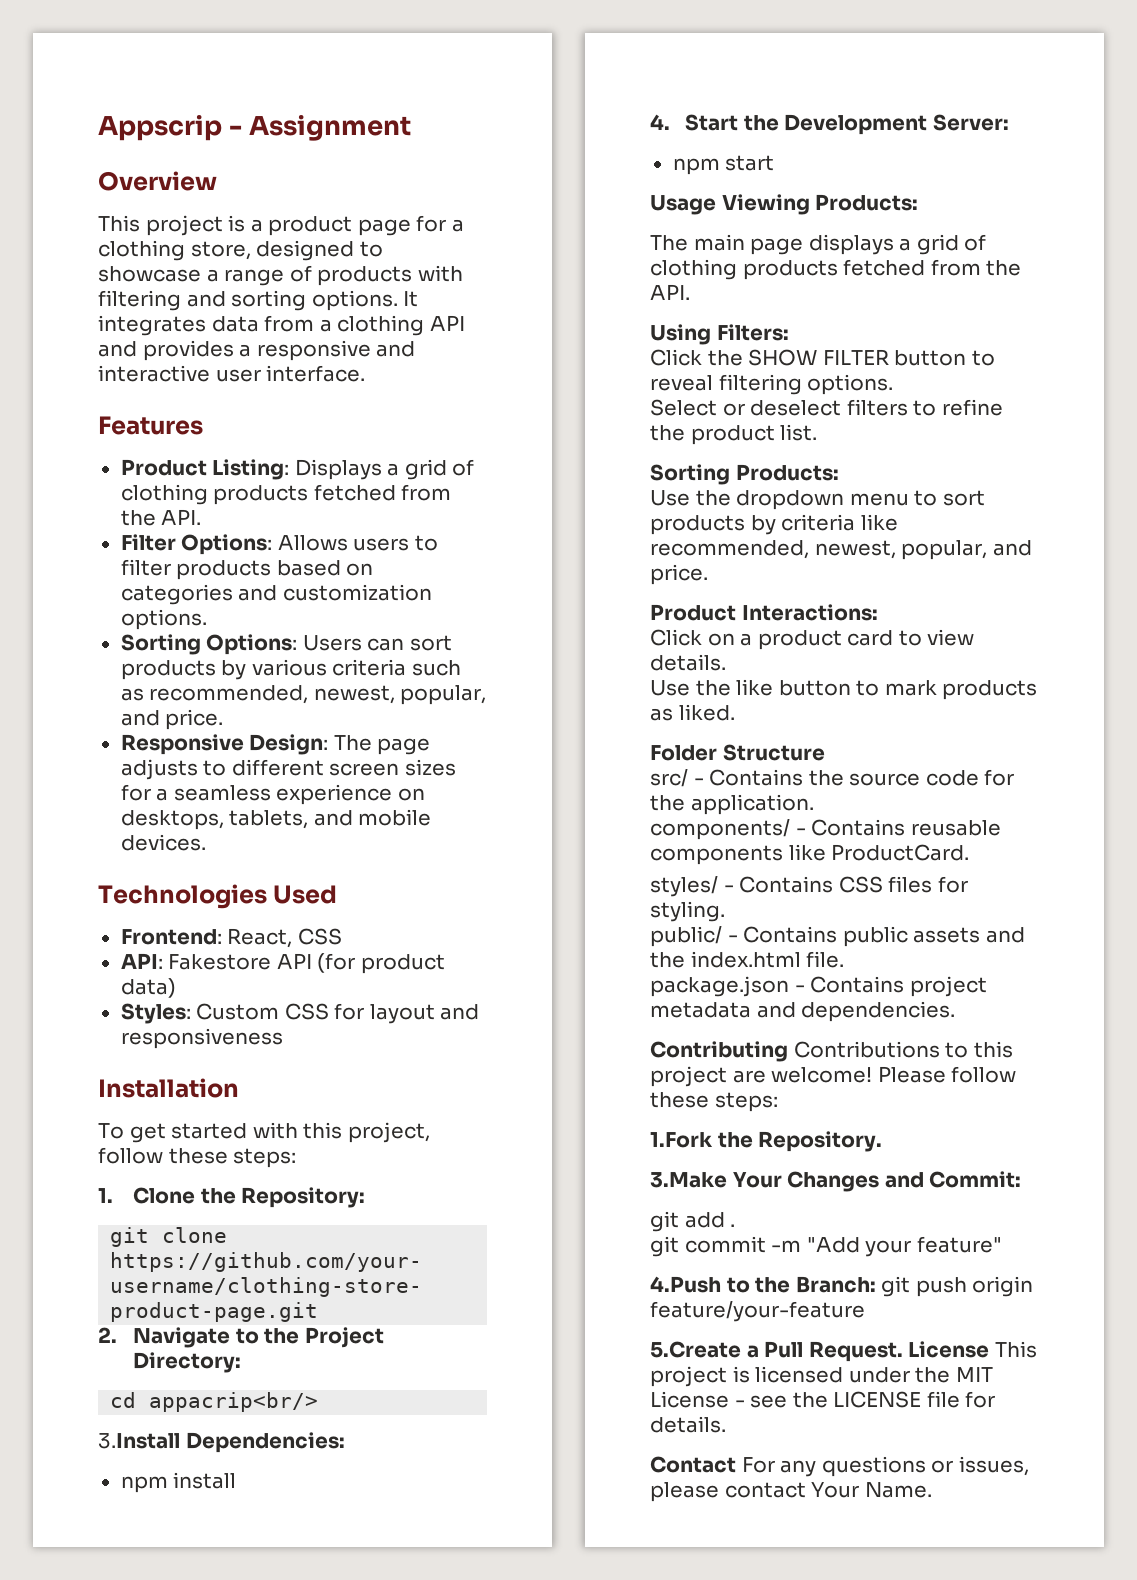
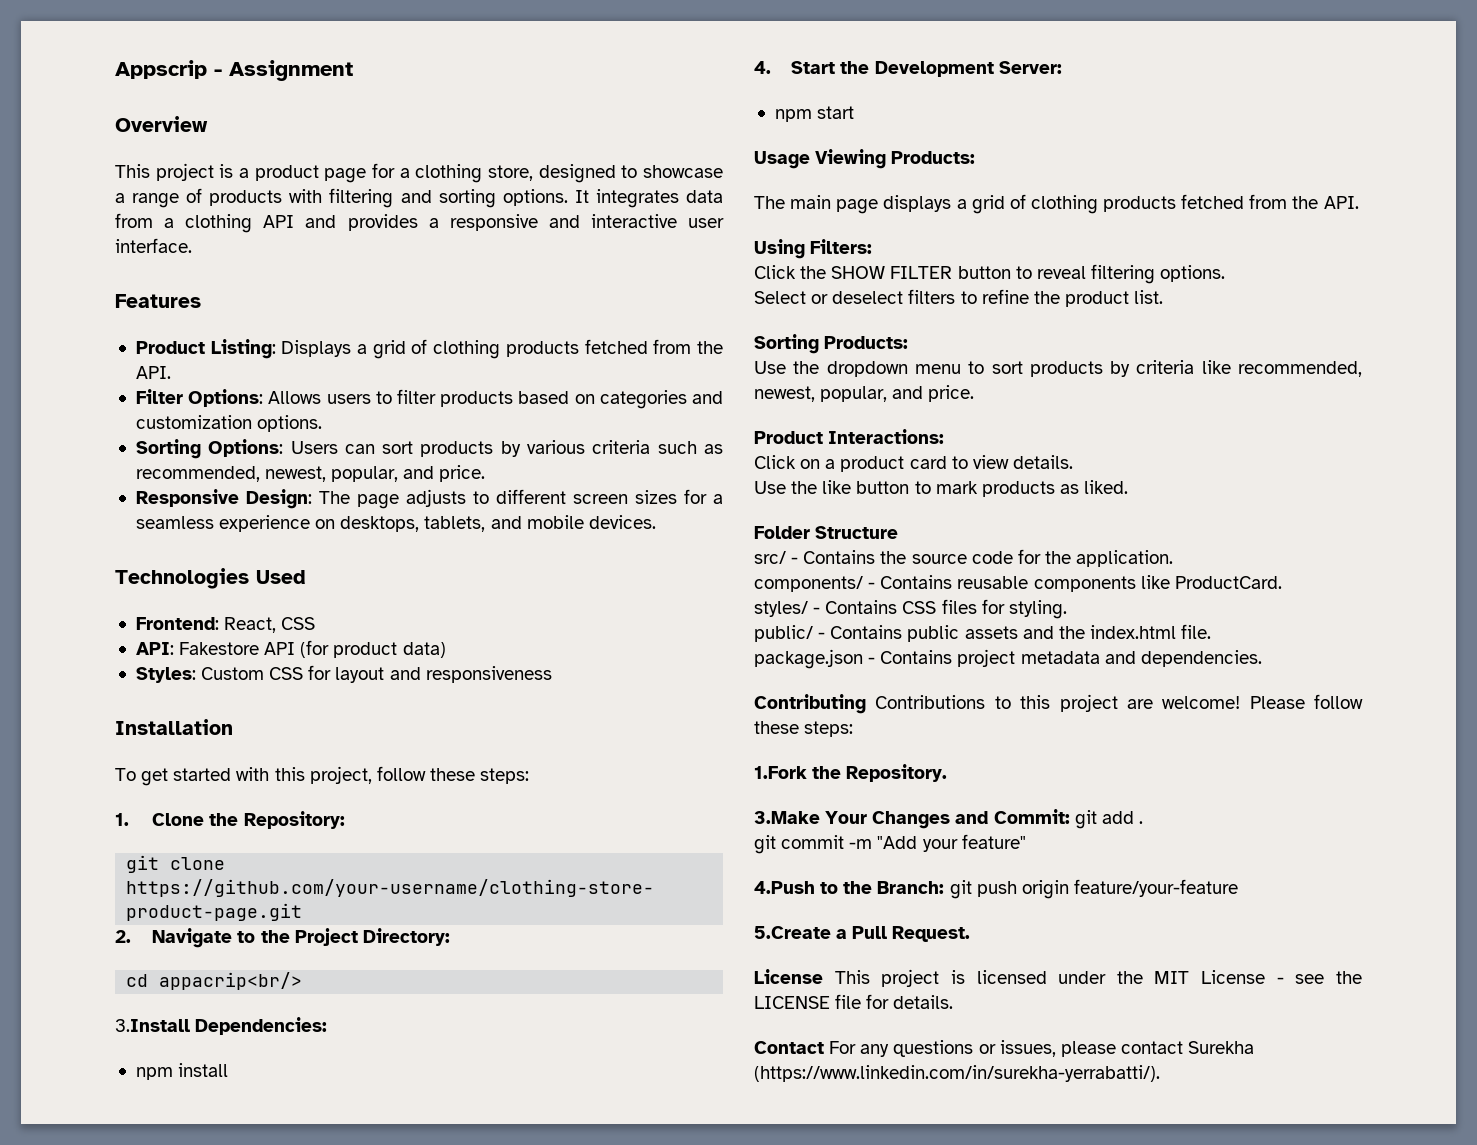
(1022, 1179) // -> (1070, 816) none
(903, 1351) none -> (971, 934) //
[811,1482,932,1498] Your Name. -> [1188,1041,1255,1054] [754,1065,1160,1082] Surekha (https://www.linkedin.com/in/surekha-yerrabatti/).

